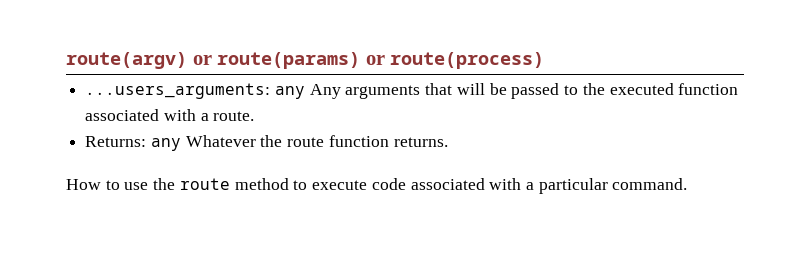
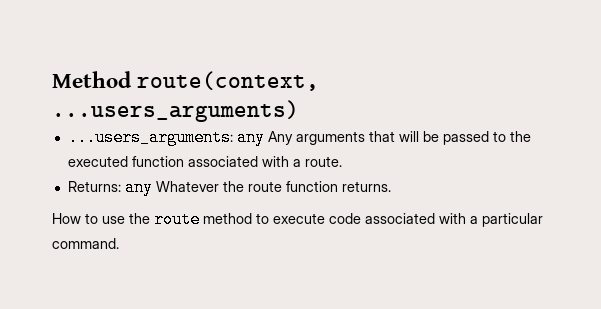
[66,52,545,69] route(argv) or route(params) or route(process) -> [52,71,320,91] [52,100,299,122] Method route(context, ...users_arguments)

